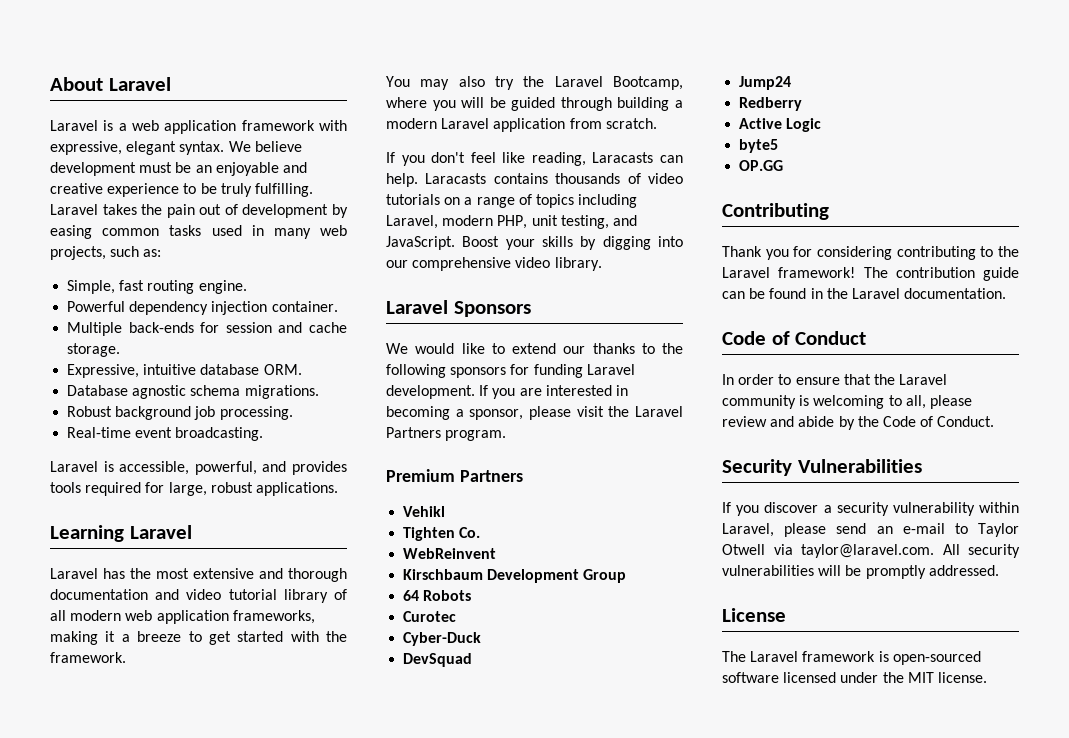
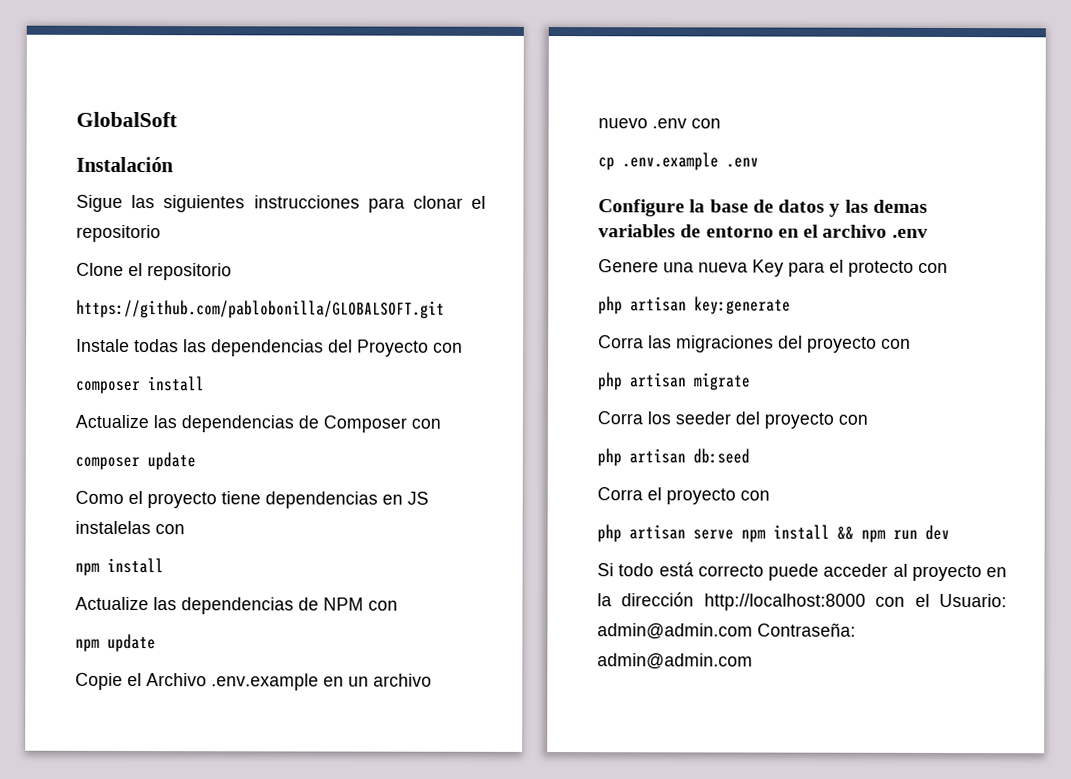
[50,77,171,91] [50,120,347,134] [50,141,302,155] [50,162,307,176] [50,183,313,197] [50,204,348,218] [50,225,347,239] [50,246,162,260] [67,280,247,294] [67,301,338,315] [67,322,347,336] [67,343,121,357] [67,364,302,378] [67,385,319,399] [67,406,293,420] [67,427,264,441] [50,461,347,475] [50,482,338,496] [50,525,192,542] [50,568,347,582] [50,589,347,603] [50,610,315,624] [50,631,347,645] [50,652,126,663] [386,76,683,90] [386,97,683,111] [386,118,657,132] [386,152,683,166] [386,173,683,187] [386,194,638,208] [386,215,637,229] [386,236,683,250] [386,257,602,271] [386,300,531,317] [386,343,683,354] [386,364,635,378] [386,385,628,399] [386,406,683,420] [386,427,507,441] [386,469,523,482] [403,506,446,517] [403,527,481,541] [403,548,497,559] [403,569,627,583] [403,590,472,601] [403,611,457,622] [403,632,482,646] [403,653,473,667] [739,76,792,90] [739,97,803,111] [739,118,822,132] [739,139,779,153] [739,160,784,171] [722,203,829,220] [722,246,1019,260] [722,267,1019,281] [722,288,1007,299] [722,331,867,345] [722,374,948,385] [722,395,972,409] [722,416,995,430] [722,459,922,476] [722,502,1019,516] [722,523,1019,537] [722,544,1020,558] [722,565,999,579] [722,608,786,622] [722,651,981,665] [722,672,987,683] About Laravel // Laravel is a web application framework with expressive, elegant syntax. We believe development must be an enjoyable and creative experience to be truly fulfilling. Laravel takes the pain out of development by easing common tasks used in many web projects, such as: // Simple, fast routing engine. // Powerful dependency injection container. // Multiple back-ends for session and cache storage. // Expressive, intuitive database ORM. // Database agnostic schema migrations. // Robust background job processing. // Real-time event broadcasting. // Laravel is accessible, powerful, and provides tools required for large, robust applications. // Learning Laravel // Laravel has the most extensive and thorough documentation and video tutorial library of all modern web application frameworks, making it a breeze to get started with the framework. // You may also try the Laravel Bootcamp, where you will be guided through building a modern Laravel application from scratch. // If you don't feel like reading, Laracasts can help. Laracasts contains thousands of video tutorials on a range of topics including Laravel, modern PHP, unit testing, and JavaScript. Boost your skills by digging into our comprehensive video library. // Laravel Sponsors // We would like to extend our thanks to the following sponsors for funding Laravel development. If you are interested in becoming a sponsor, please visit the Laravel Partners program. // Premium Partners // Vehikl // Tighten Co. // WebReinvent // Kirschbaum Development Group // 64 Robots // Curotec // Cyber-Duck // DevSquad // Jump24 // Redberry // Active Logic // byte5 // OP.GG // Contributing // Thank you for considering contributing to the Laravel framework! The contribution guide can be found in the Laravel documentation. // Code of Conduct // In order to ensure that the Laravel community is welcoming to all, please review and abide by the Code of Conduct. // Security Vulnerabilities // If you discover a security vulnerability within Laravel, please send an e-mail to Taylor Otwell via taylor@laravel.com. All security vulnerabilities will be promptly addressed. // License // The Laravel framework is open-sourced software licensed under the MIT license. -> [76,111,178,128] [76,156,174,173] [76,194,487,213] [76,224,161,243] [76,262,232,281] [76,299,445,319] [76,338,463,357] [75,376,205,395] [75,414,441,433] [75,452,196,471] [75,490,429,509] [75,520,185,535] [75,557,164,576] [75,596,398,615] [75,633,156,653] [75,672,432,691] [598,118,721,129] [598,152,759,171] [598,199,928,217] [598,224,928,238] [598,259,948,277] [598,296,791,315] [598,335,911,353] [597,372,751,391] [597,411,868,429] [597,448,750,467] [597,487,770,505] [597,524,950,543] [597,562,1007,582] [597,592,1007,611] [597,622,856,640] [597,653,753,670] GlobalSoft // Instalación // Sigue las siguientes instrucciones para clonar el repositorio // Clone el repositorio // https://github.com/pablobonilla/GLOBALSOFT.git // Instale todas las dependencias del Proyecto con // composer install // Actualize las dependencias de Composer con // composer update // Como el proyecto tiene dependencias en JS instalelas con // npm install // Actualize las dependencias de NPM con // npm update // Copie el Archivo .env.example en un archivo nuevo .env con // cp .env.example .env // Configure la base de datos y las demas variables de entorno en el archivo .env // Genere una nueva Key para el protecto con // php artisan key:generate // Corra las migraciones del proyecto con // php artisan migrate // Corra los seeder del proyecto con // php artisan db:seed // Corra el proyecto con // php artisan serve npm install && npm run dev // Si todo está correcto puede acceder al proyecto en la dirección http://localhost:8000 con el Usuario: admin@admin.com Contraseña: admin@admin.com

